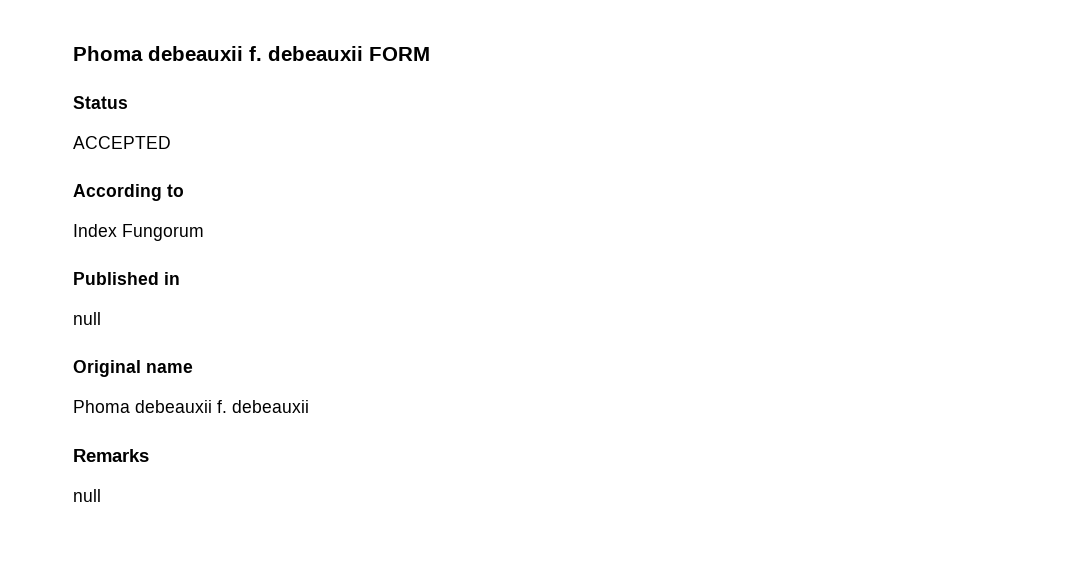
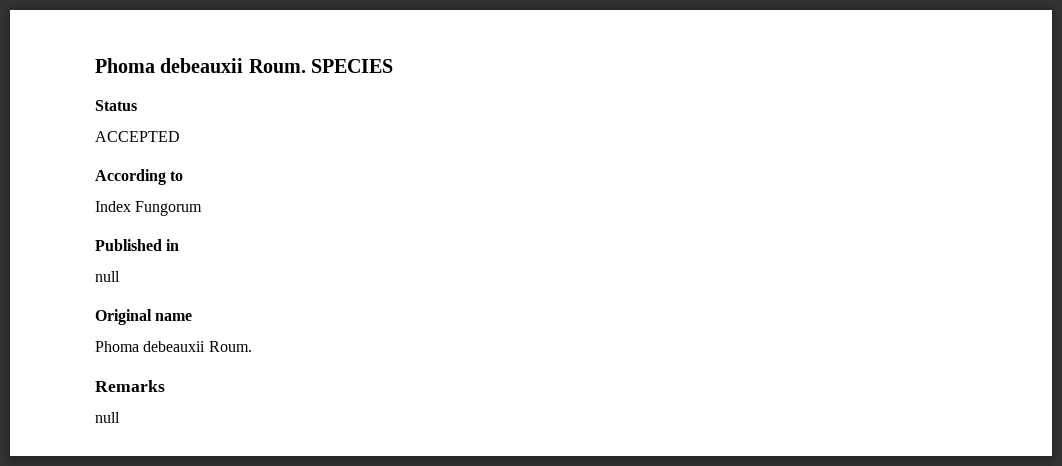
[73,46,430,61] Phoma debeauxii f. debeauxii FORM -> [95,58,394,73] Phoma debeauxii Roum. SPECIES
[217,400,309,413] f. debeauxii -> [208,341,252,352] Roum.

